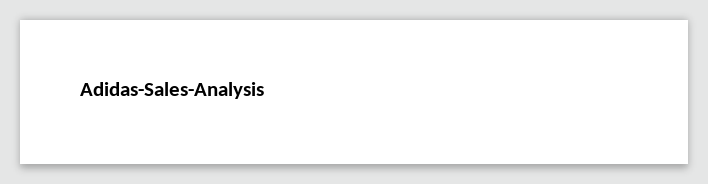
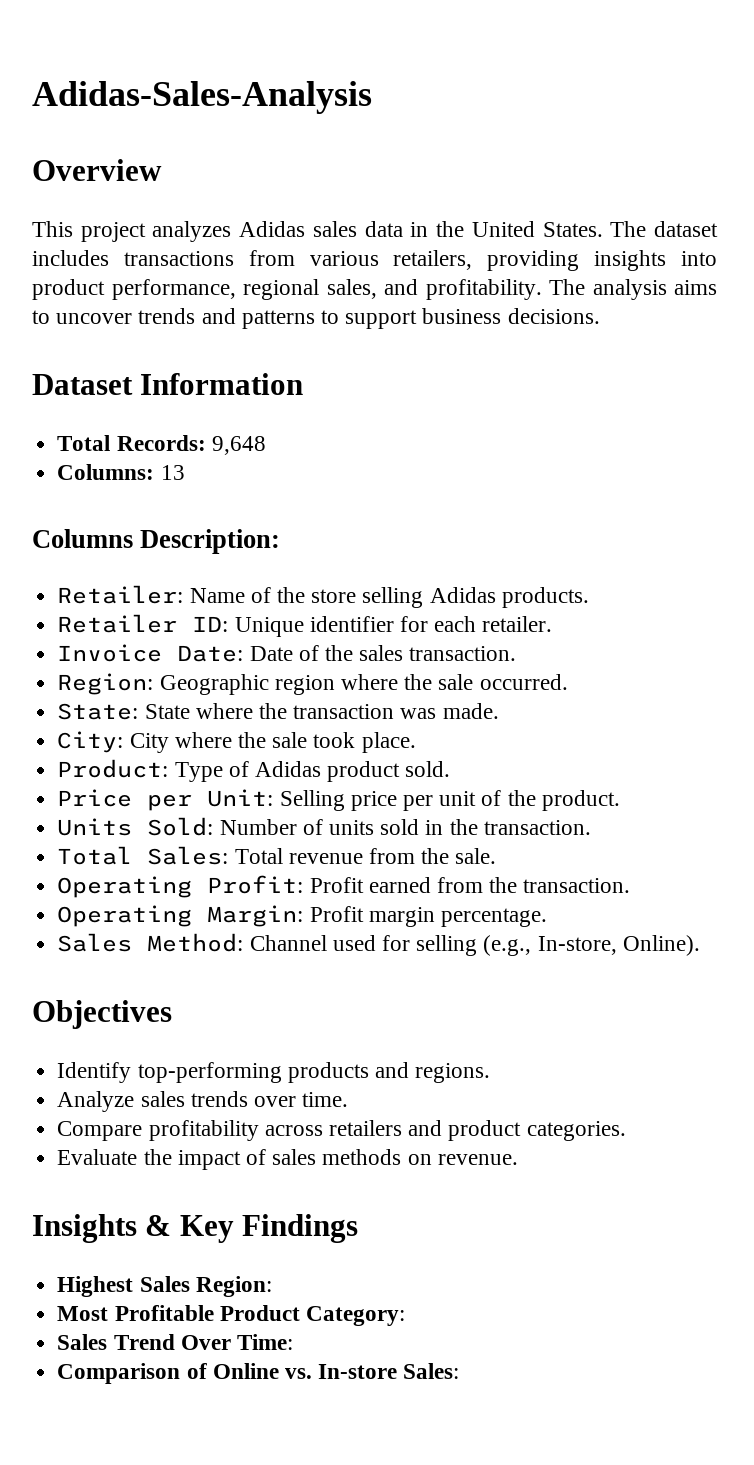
(264, 90) none -> [32,159,162,181] [32,221,719,242] [32,250,717,271] [32,279,717,300] [32,308,600,329] [32,373,304,395] [57,435,266,455] [57,464,185,480] [32,529,281,554] [57,585,589,608] [57,614,553,637] [57,644,517,662] [57,673,568,695] [57,703,499,720] [57,731,416,753] [57,759,451,782] [57,789,620,811] [57,817,591,836] [57,846,497,865] [57,875,631,898] [57,905,547,927] [57,933,700,956] [32,1000,172,1029] [57,1062,491,1083] [57,1091,349,1112] [57,1120,626,1141] [57,1149,518,1170] [32,1214,359,1243] [57,1276,272,1297] [57,1305,405,1326] [57,1334,293,1350] [57,1363,460,1384] // Overview // This project analyzes Adidas sales data in the United States. The dataset includes transactions from various retailers, providing insights into product performance, regional sales, and profitability. The analysis aims to uncover trends and patterns to support business decisions. // Dataset Information // Total Records: 9,648 // Columns: 13 // Columns Description: // Retailer: Name of the store selling Adidas products. // Retailer ID: Unique identifier for each retailer. // Invoice Date: Date of the sales transaction. // Region: Geographic region where the sale occurred. // State: State where the transaction was made. // City: City where the sale took place. // Product: Type of Adidas product sold. // Price per Unit: Selling price per unit of the product. // Units Sold: Number of units sold in the transaction. // Total Sales: Total revenue from the sale. // Operating Profit: Profit earned from the transaction. // Operating Margin: Profit margin percentage. // Sales Method: Channel used for selling (e.g., In-store, Online). // Objectives // Identify top-performing products and regions. // Analyze sales trends over time. // Compare profitability across retailers and product categories. // Evaluate the impact of sales methods on revenue. // Insights & Key Findings // Highest Sales Region: // Most Profitable Product Category: // Sales Trend Over Time: // Comparison of Online vs. In-store Sales:

